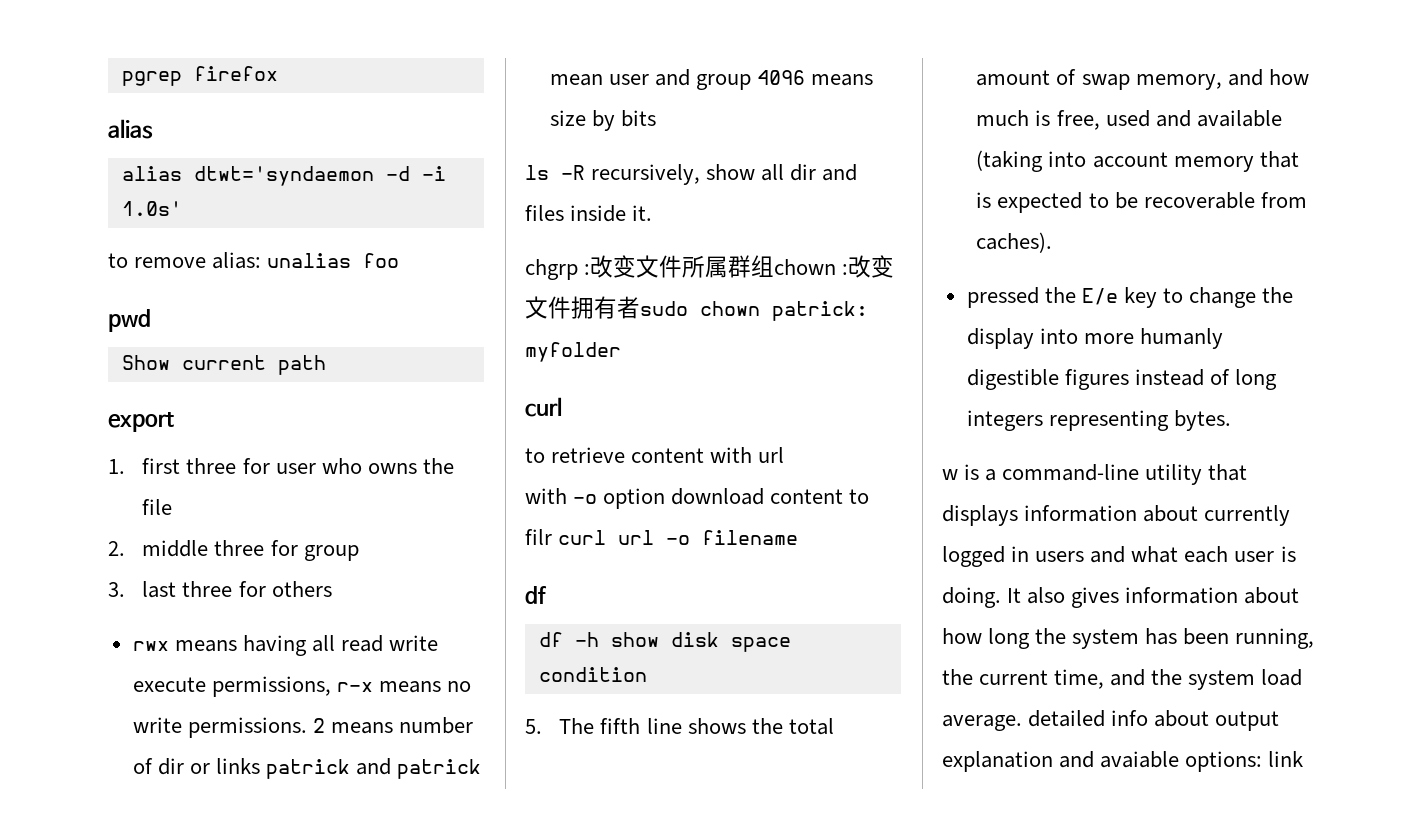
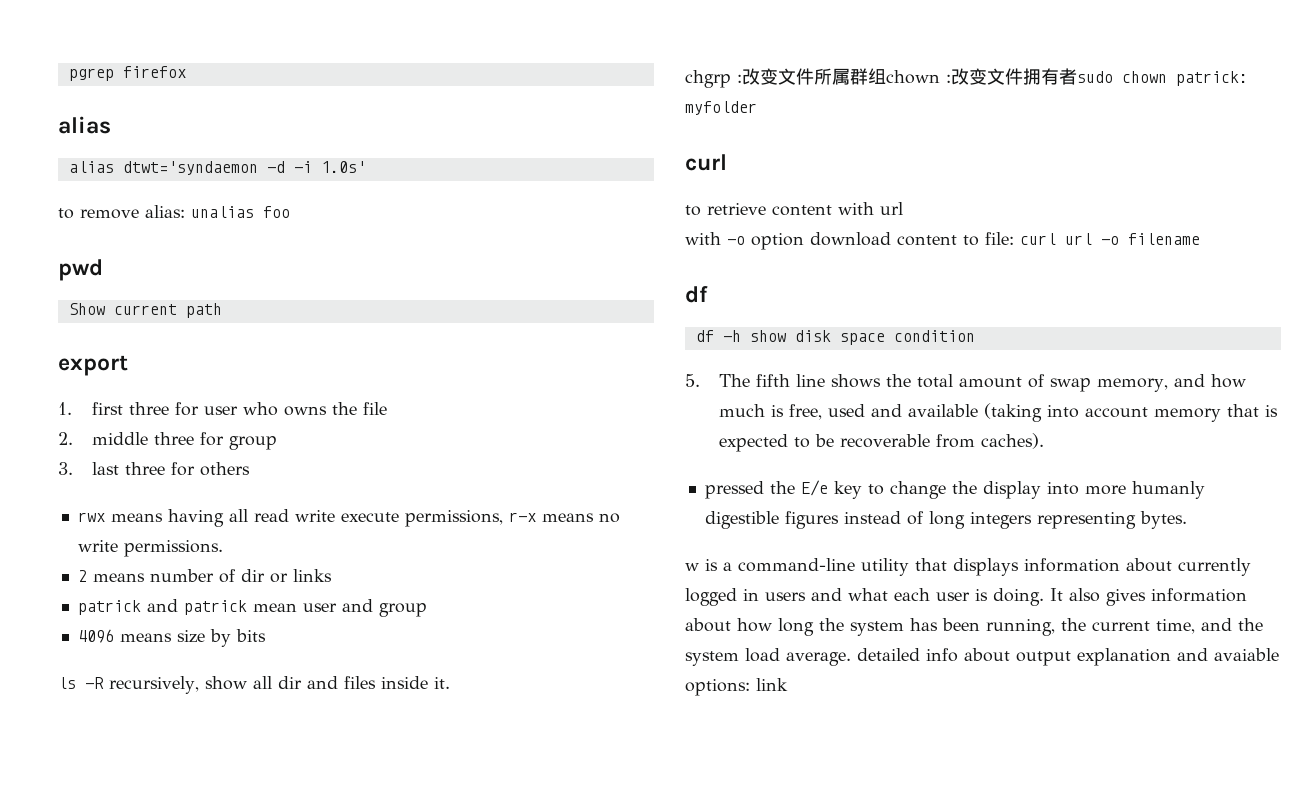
(307, 727) none -> (223, 548) //
(260, 766) none -> (332, 575) //
(751, 82) none -> (427, 610) //
[525,529,552,545] filr -> [985,232,1014,245] file:

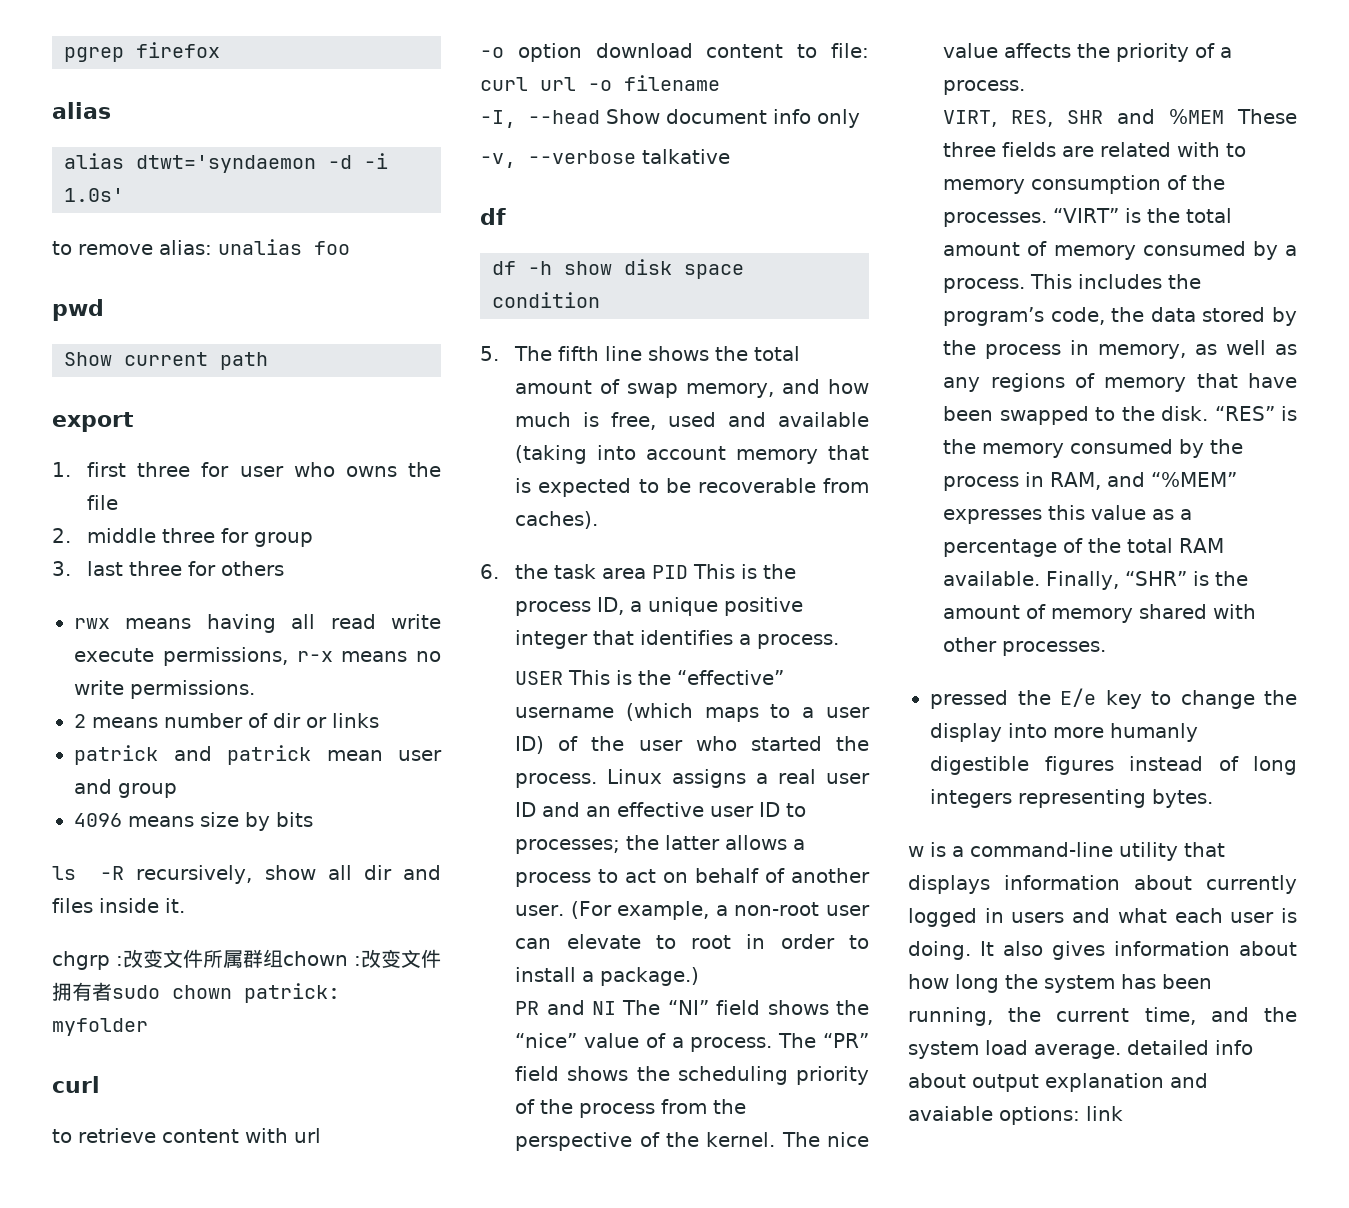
[685,232,721,245] with -> (321, 1135) none
(1200, 239) none -> [480,109,860,128] [480,149,730,168] // -I, --head Show document info only // -v, --verbose talkative
(1045, 441) none -> [480,564,797,579] [515,597,804,616] [515,630,840,649] [515,670,785,685] [515,703,870,722] [515,736,869,754] [515,769,870,788] [515,802,807,817] [515,835,806,854] [515,868,870,887] [515,901,870,920] [515,934,869,949] [515,967,700,986] [515,1000,869,1015] [515,1033,870,1052] [515,1066,869,1085] [515,1099,747,1118] [515,1132,869,1151] [943,43,1233,62] [943,80,1026,95] [943,109,1297,127] [943,142,1247,157] [943,175,1226,194] [943,208,1233,227] [943,241,1297,260] [943,274,1202,293] [943,307,1297,326] [943,340,1297,359] [943,373,1297,392] [943,406,1297,425] [943,439,1244,458] [943,472,1238,491] [943,505,1193,524] [943,538,1225,557] [943,571,1249,590] [943,604,1257,623] [943,637,1107,656] // 6. the task area PID This is the process ID, a unique positive integer that identifies a process. // USER This is the “effective” username (which maps to a user ID) of the user who started the process. Linux assigns a real user ID and an effective user ID to processes; the latter allows a process to act on behalf of another user. (For example, a non-root user can elevate to root in order to install a package.) // PR and NI The “NI” field shows the “nice” value of a process. The “PR” field shows the scheduling priority of the process from the perspective of the kernel. The nice value affects the priority of a process. // VIRT, RES, SHR and %MEM These three fields are related with to memory consumption of the processes. “VIRT” is the total amount of memory consumed by a process. This includes the program’s code, the data stored by the process in memory, as well as any regions of memory that have been swapped to the disk. “RES” is the memory consumed by the process in RAM, and “%MEM” expresses this value as a percentage of the total RAM available. Finally, “SHR” is the amount of memory shared with other processes.

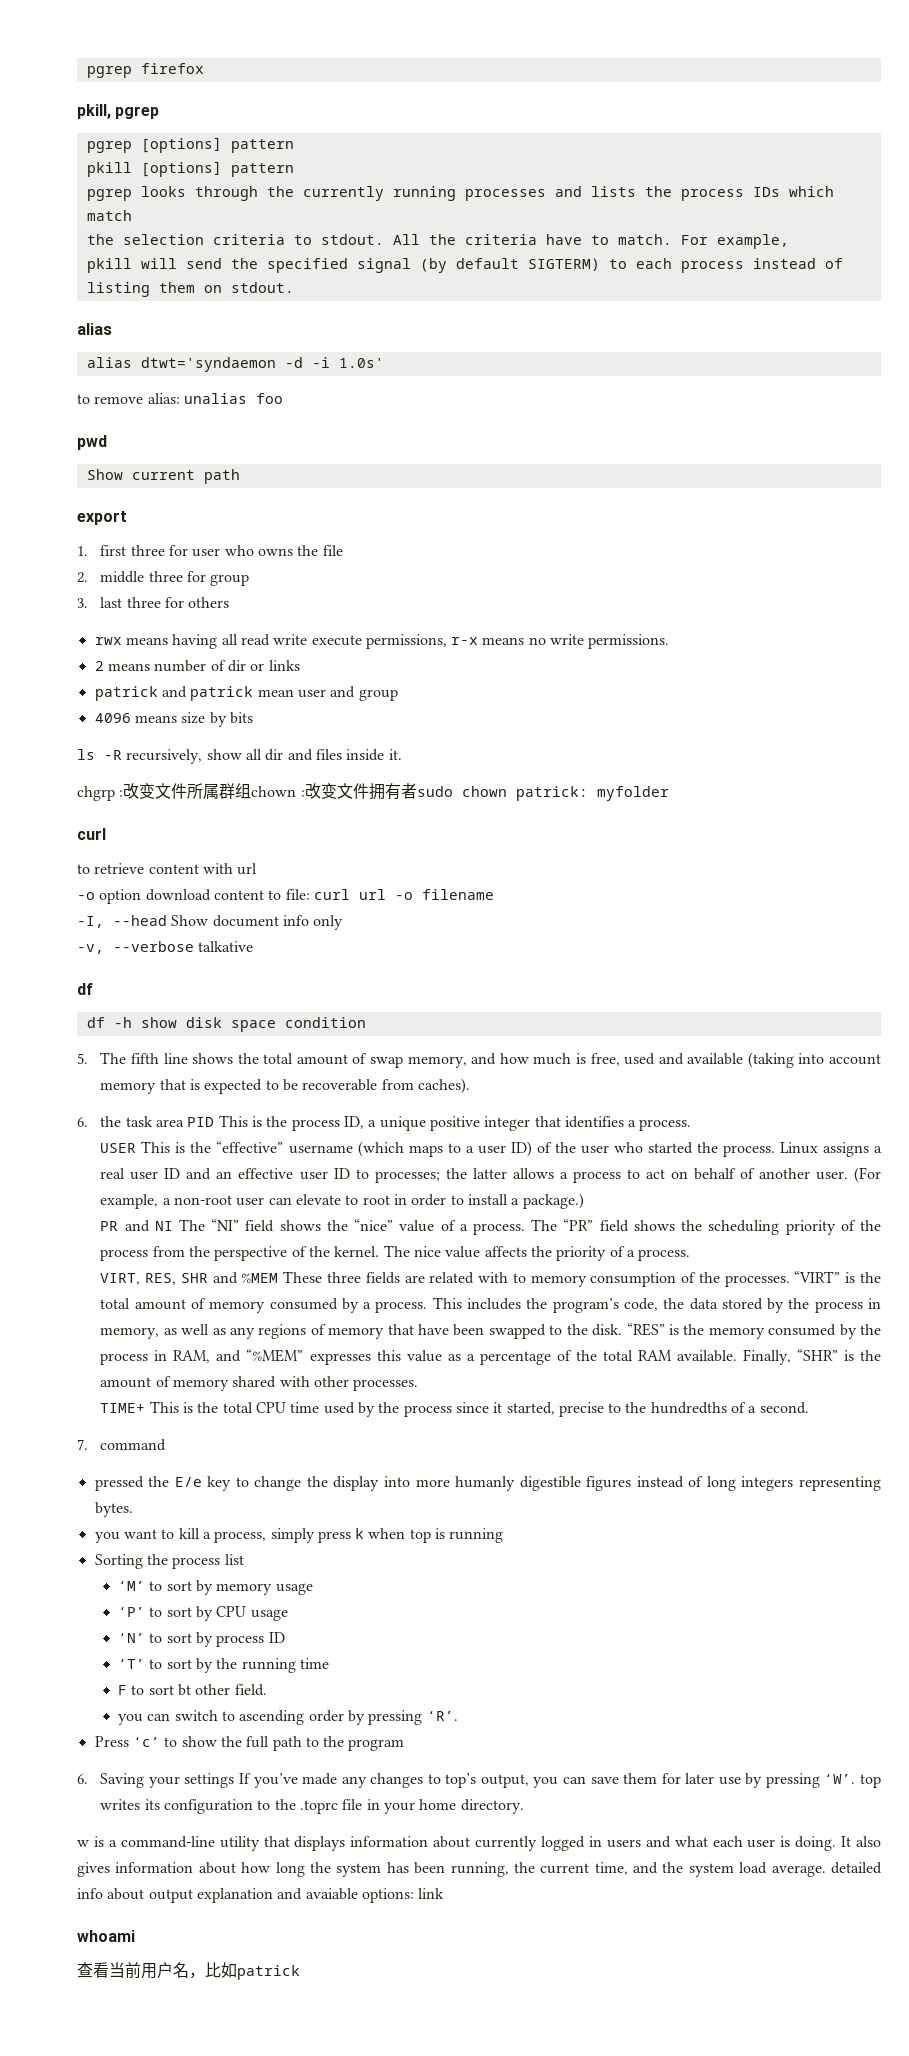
(220, 50) none -> [77,104,160,119] [86,137,294,153] [86,161,294,177] [86,186,834,201] [86,210,132,221] [86,234,789,249] [86,258,843,273] [86,282,294,297] // pkill, pgrep // pgrep [options] pattern // pkill [options] pattern // pgrep looks through the currently running processes and lists the process IDs which match // the selection criteria to stdout. All the criteria have to match. For example, // pkill will send the specified signal (by default SIGTERM) to each process instead of listing them on stdout.
(1107, 648) none -> [100,1401,809,1417] [77,1439,167,1451] // TIME+ This is the total CPU time used by the process since it started, precise to the hundredths of a second. // 7. command
(1213, 798) none -> [94,1528,504,1543] [94,1554,244,1569] [117,1580,313,1595] [117,1606,288,1621] [117,1632,285,1647] [117,1658,329,1673] [117,1684,267,1696] [117,1710,458,1725] [94,1736,405,1751] [77,1773,882,1788] [100,1799,524,1814] // you want to kill a process, simply press k when top is running // Sorting the process list // ‘M’ to sort by memory usage // ‘P’ to sort by CPU usage // ‘N’ to sort by process ID // ‘T’ to sort by the running time // F to sort bt other field. // you can switch to ascending order by pressing ‘R’. // Press ‘c’ to show the full path to the program // 6. Saving your settings If you’ve made any changes to top’s output, you can save them for later use by pressing ‘W’. top writes its configuration to the .toprc file in your home directory.
(1123, 1113) none -> [77,1930,135,1942] [77,1962,300,1980] // whoami // 查看当前用户名，比如patrick

